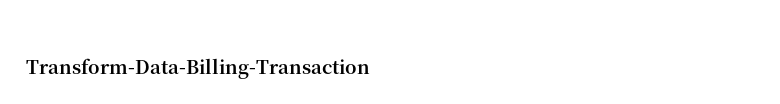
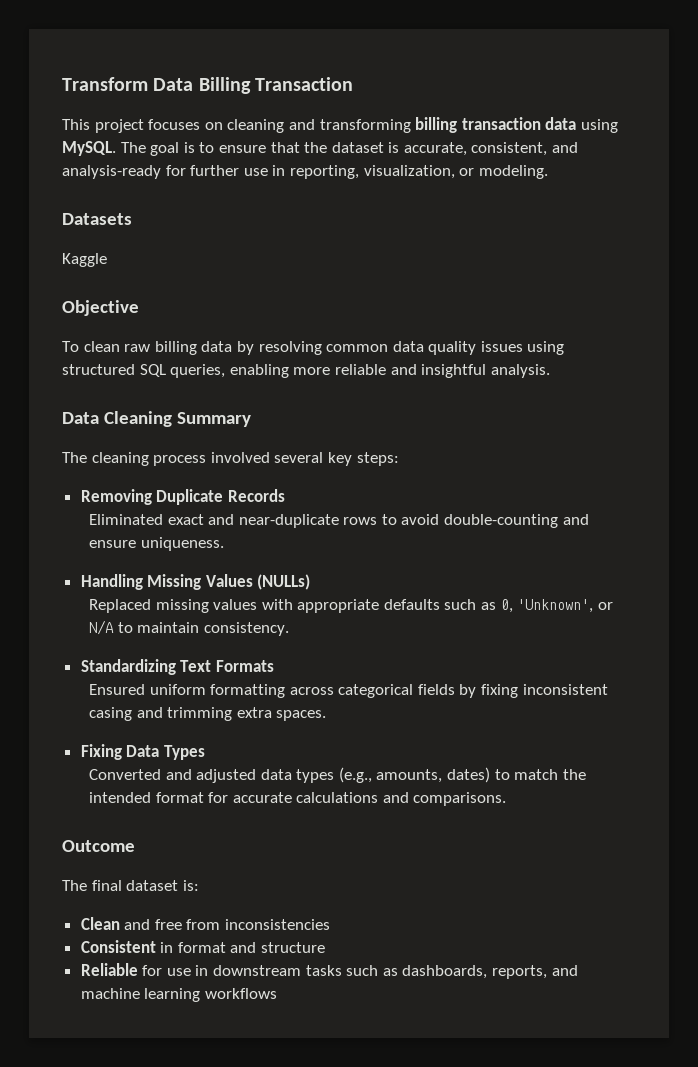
[26,58,370,79] Transform-Data-Billing-Transaction -> [62,77,353,94] [62,117,618,133] [62,141,579,156] [62,165,548,179] [62,213,132,225] [62,253,107,267] [62,300,139,316] [62,341,565,355] [62,364,550,378] [62,411,251,427] [62,452,399,466] [80,489,285,505] [88,514,589,528] [88,537,224,551] [80,574,311,590] [88,599,613,613] [88,620,289,636] [80,659,274,675] [88,684,608,698] [88,707,327,721] [80,744,205,760] [88,767,586,783] [88,792,507,806] [62,840,135,852] [62,880,199,891] [80,917,331,930] [80,940,326,953] [80,963,578,979] [80,988,277,1002] Transform Data Billing Transaction // This project focuses on cleaning and transforming billing transaction data using MySQL. The goal is to ensure that the dataset is accurate, consistent, and analysis-ready for further use in reporting, visualization, or modeling. // Datasets // Kaggle // Objective // To clean raw billing data by resolving common data quality issues using structured SQL queries, enabling more reliable and insightful analysis. // Data Cleaning Summary // The cleaning process involved several key steps: // Removing Duplicate Records // Eliminated exact and near-duplicate rows to avoid double-counting and ensure uniqueness. // Handling Missing Values (NULLs) // Replaced missing values with appropriate defaults such as 0, 'Unknown', or N/A to maintain consistency. // Standardizing Text Formats // Ensured uniform formatting across categorical fields by fixing inconsistent casing and trimming extra spaces. // Fixing Data Types // Converted and adjusted data types (e.g., amounts, dates) to match the intended format for accurate calculations and comparisons. // Outcome // The final dataset is: // Clean and free from inconsistencies // Consistent in format and structure // Reliable for use in downstream tasks such as dashboards, reports, and machine learning workflows

